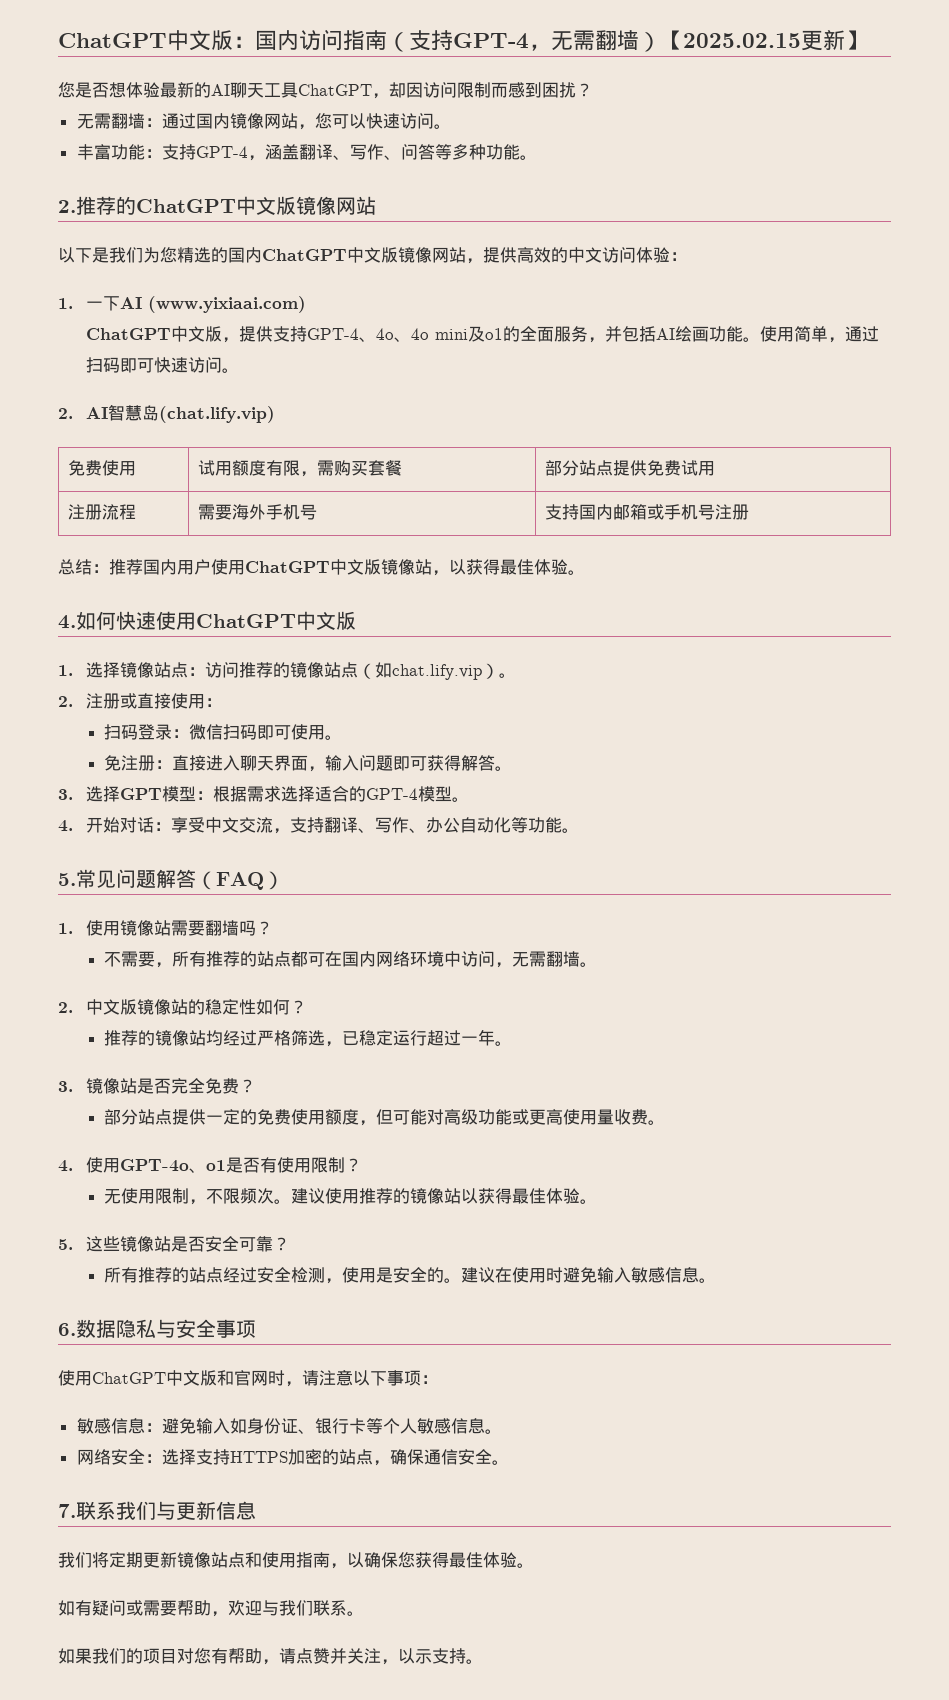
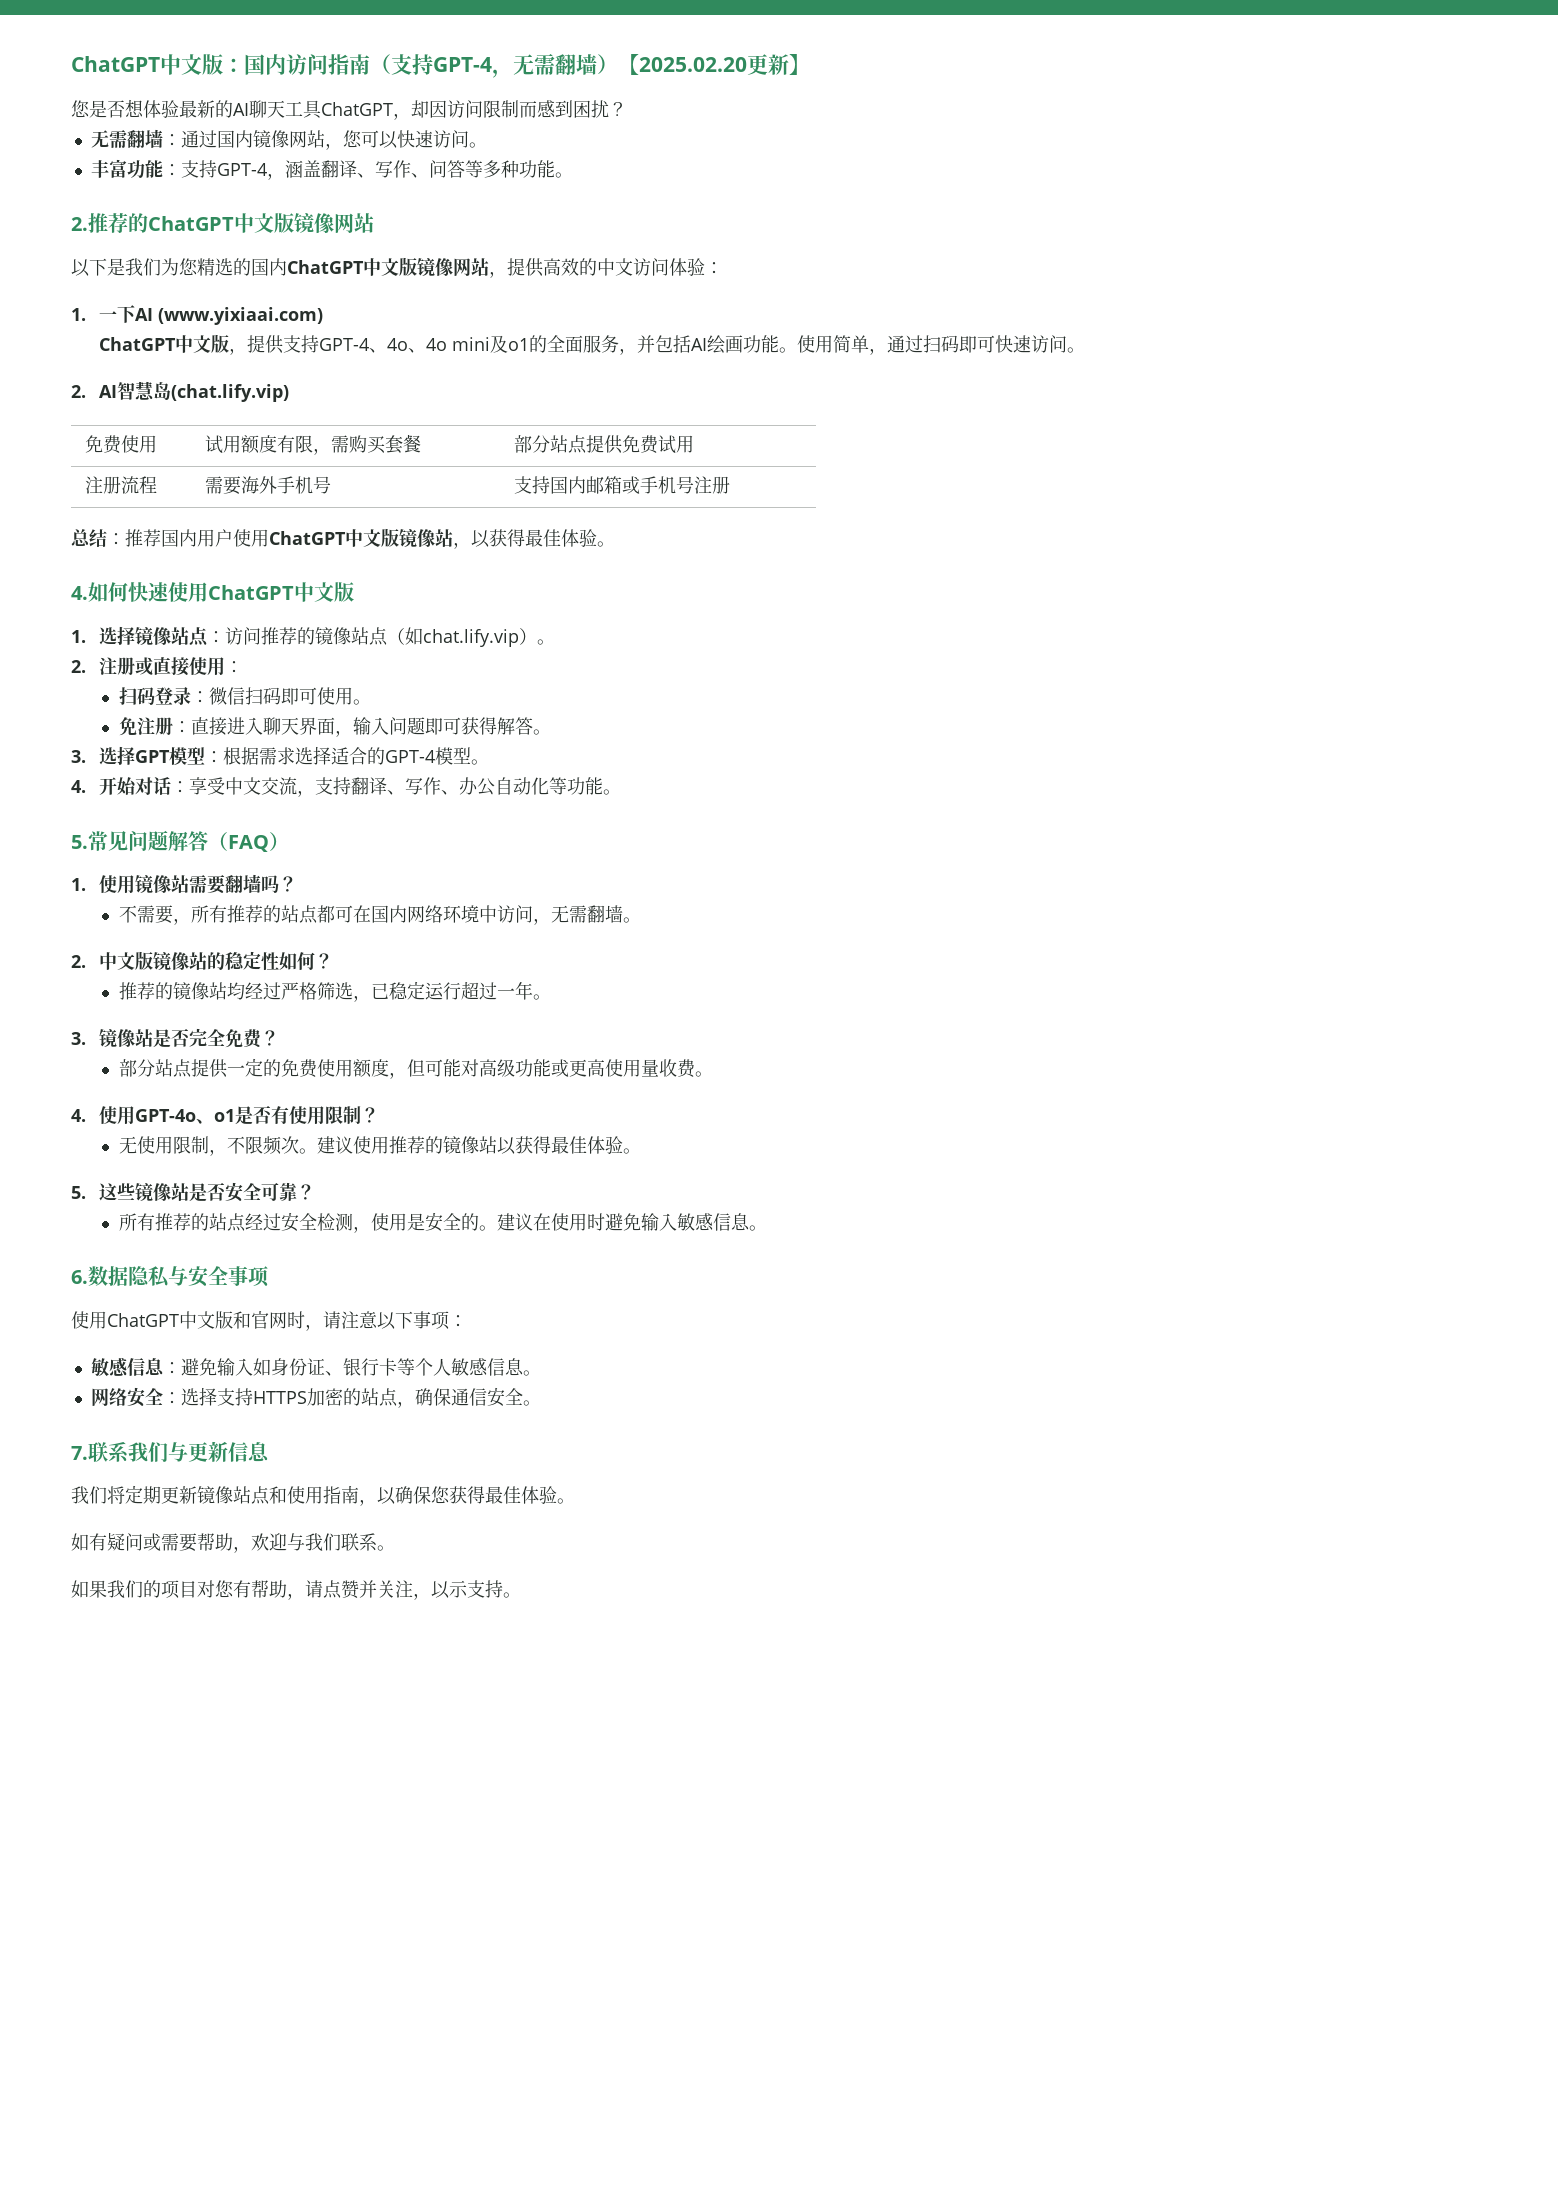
[683,33,801,48] 2025.02.15 -> [638,57,747,72] 2025.02.20

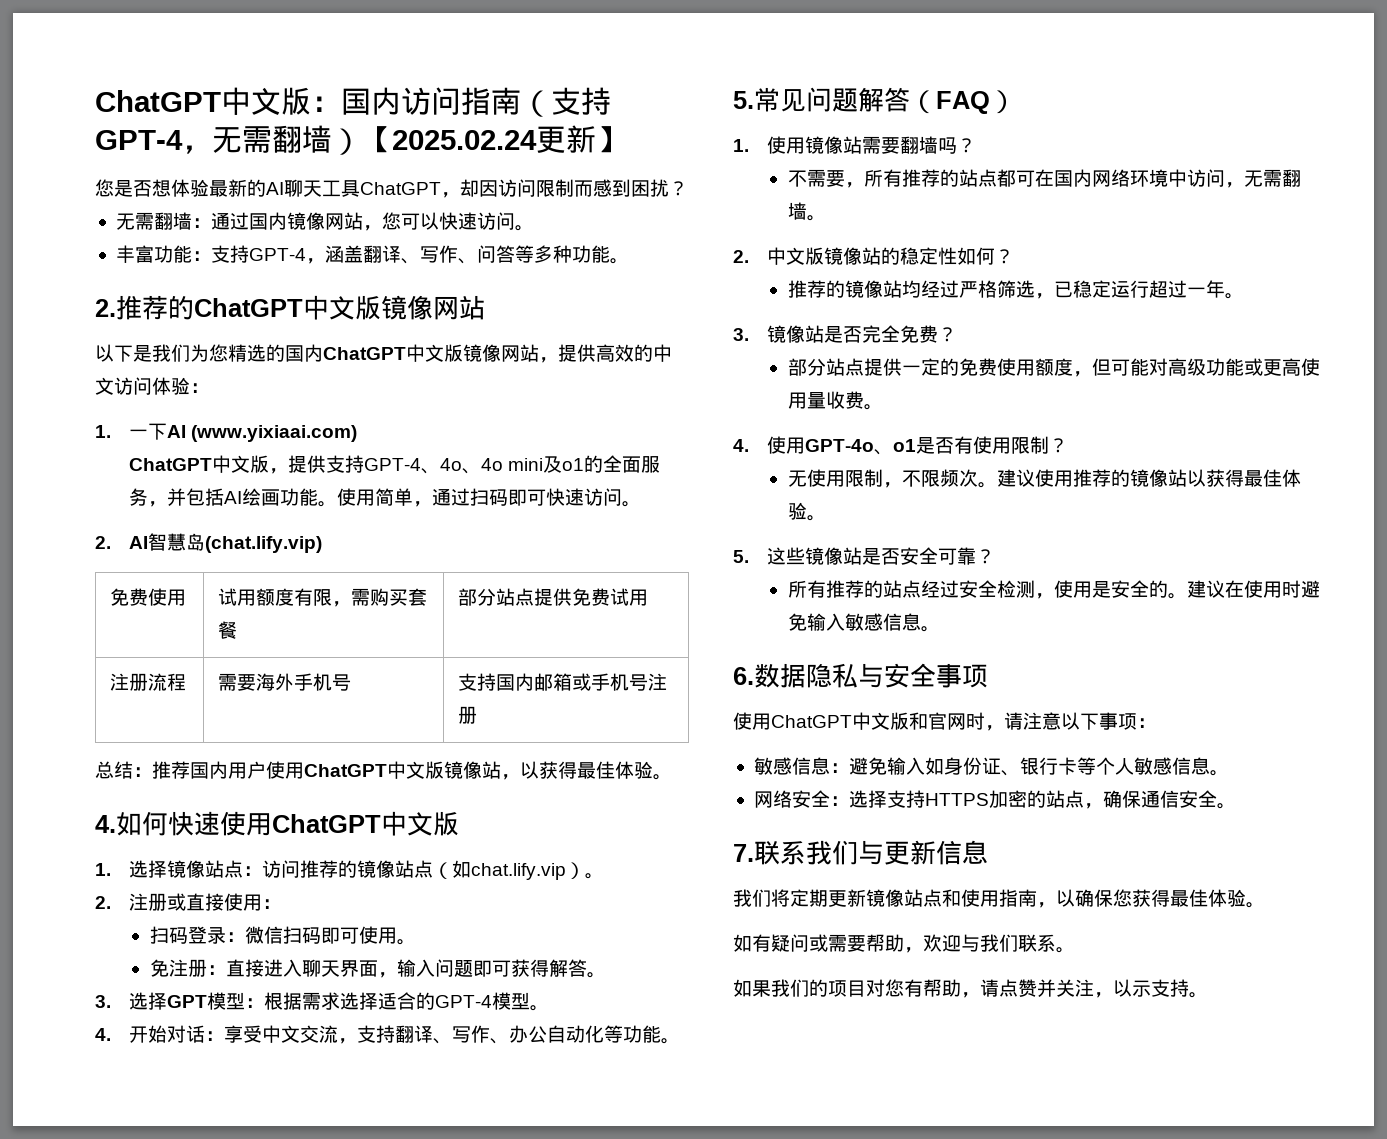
[638,57,747,72] 2025.02.20 -> [392,130,537,150] 2025.02.24

